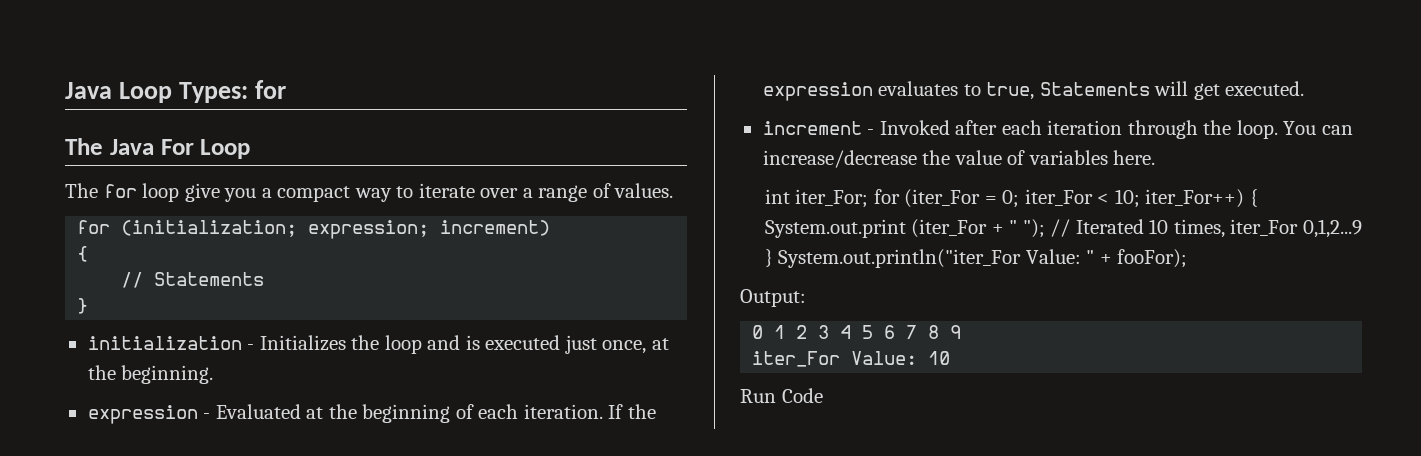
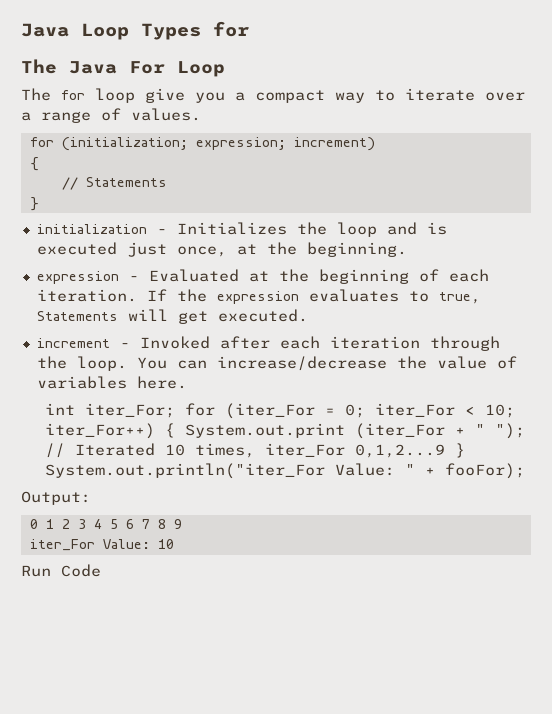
[179,82,249,103] Types: -> [141,23,201,40] Types

